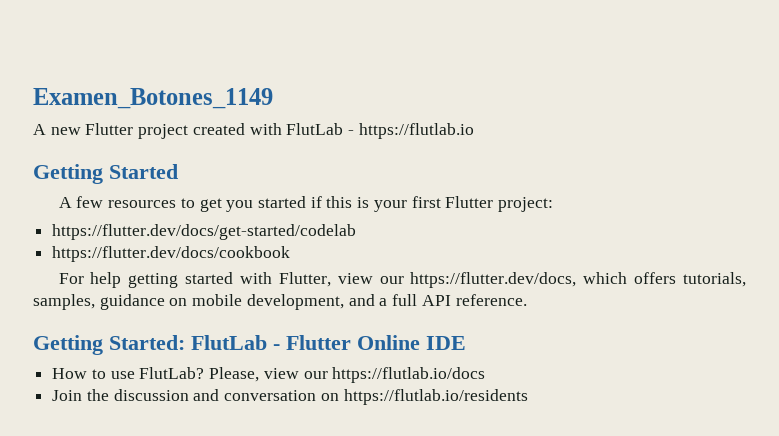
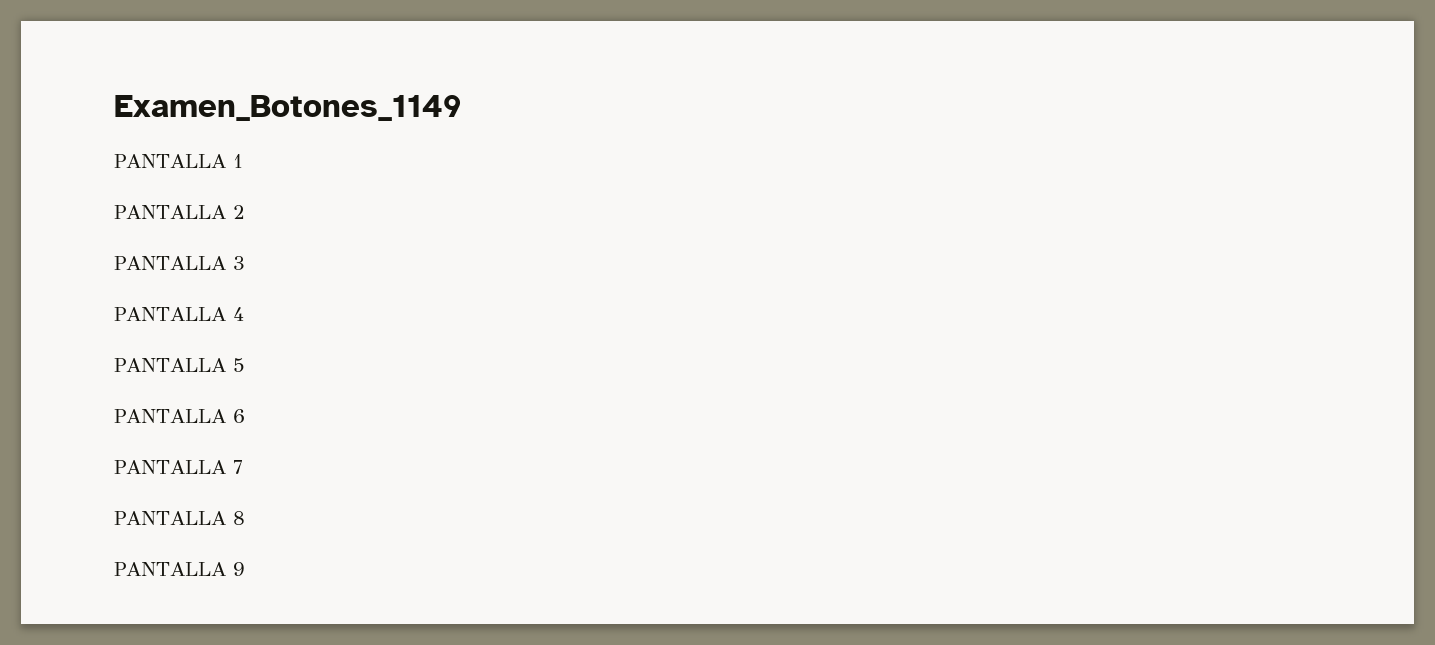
[33,123,474,139] [33,164,178,184] [58,196,554,212] [52,224,357,240] [52,246,291,262] [58,272,746,288] [33,294,527,310] [33,335,466,355] [52,367,486,383] [52,389,528,405] A new Flutter project created with FlutLab - https://flutlab.io // Getting Started // A few resources to get you started if this is your first Flutter project: // https://flutter.dev/docs/get-started/codelab // https://flutter.dev/docs/cookbook // For help getting started with Flutter, view our https://flutter.dev/docs, which offers tutorials, samples, guidance on mobile development, and a full API reference. // Getting Started: FlutLab - Flutter Online IDE // How to use FlutLab? Please, view our https://flutlab.io/docs // Join the discussion and conversation on https://flutlab.io/residents -> [114,154,243,168] [114,205,245,219] [114,256,245,270] [114,307,244,321] [114,358,245,372] [114,409,245,423] [114,460,243,474] [114,511,245,525] [114,562,245,576] PANTALLA 1 // PANTALLA 2 // PANTALLA 3 // PANTALLA 4 // PANTALLA 5 // PANTALLA 6 // PANTALLA 7 // PANTALLA 8 // PANTALLA 9

